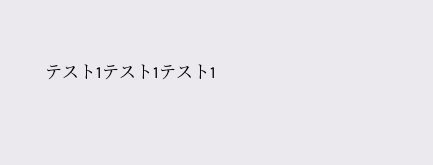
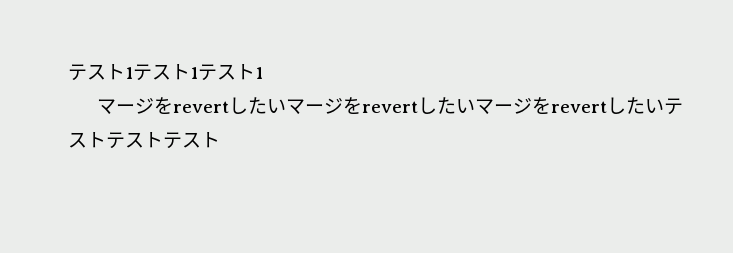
(216, 72) none -> [97,97,684,115] [68,132,220,149] // マージをrevertしたいマージをrevertしたいマージをrevertしたいテストテストテスト

